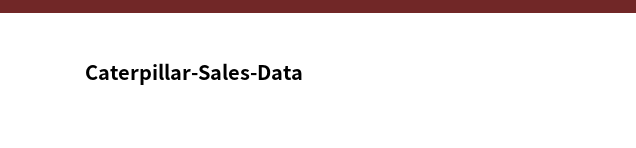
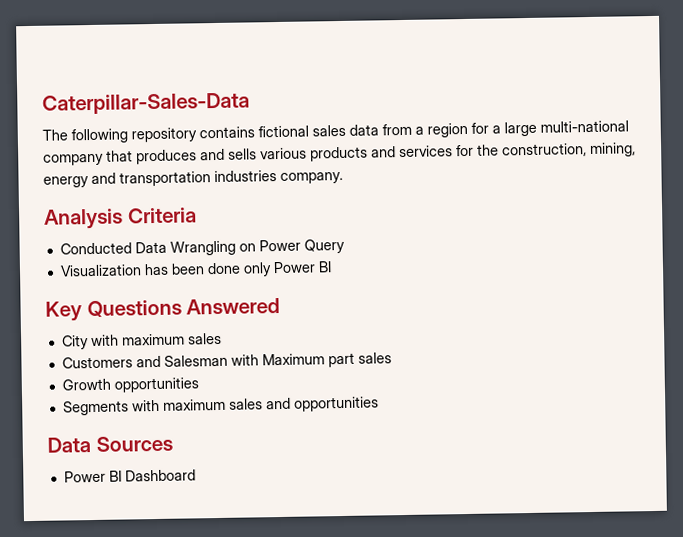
(303, 74) none -> [42,120,629,144] [43,142,636,166] [43,170,343,188] [44,207,197,230] [59,238,345,256] [59,261,332,277] [45,297,281,322] [61,332,222,350] [61,352,392,369] [61,377,199,393] [62,396,379,416] [47,435,173,453] [63,469,196,483] // The following repository contains fictional sales data from a region for a large multi-national company that produces and sells various products and services for the construction, mining, energy and transportation industries company. // Analysis Criteria // Conducted Data Wrangling on Power Query // Visualization has been done only Power BI // Key Questions Answered // City with maximum sales // Customers and Salesman with Maximum part sales // Growth opportunities // Segments with maximum sales and opportunities // Data Sources // Power BI Dashboard

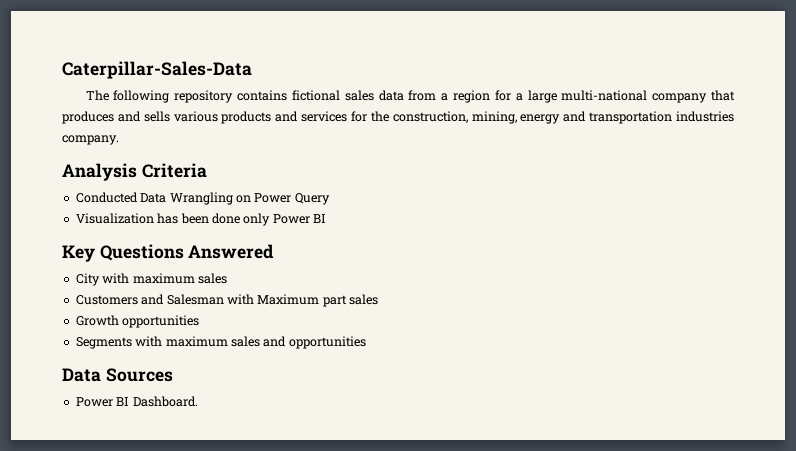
[124,469,196,482] Dashboard -> [132,396,198,407] Dashboard.

